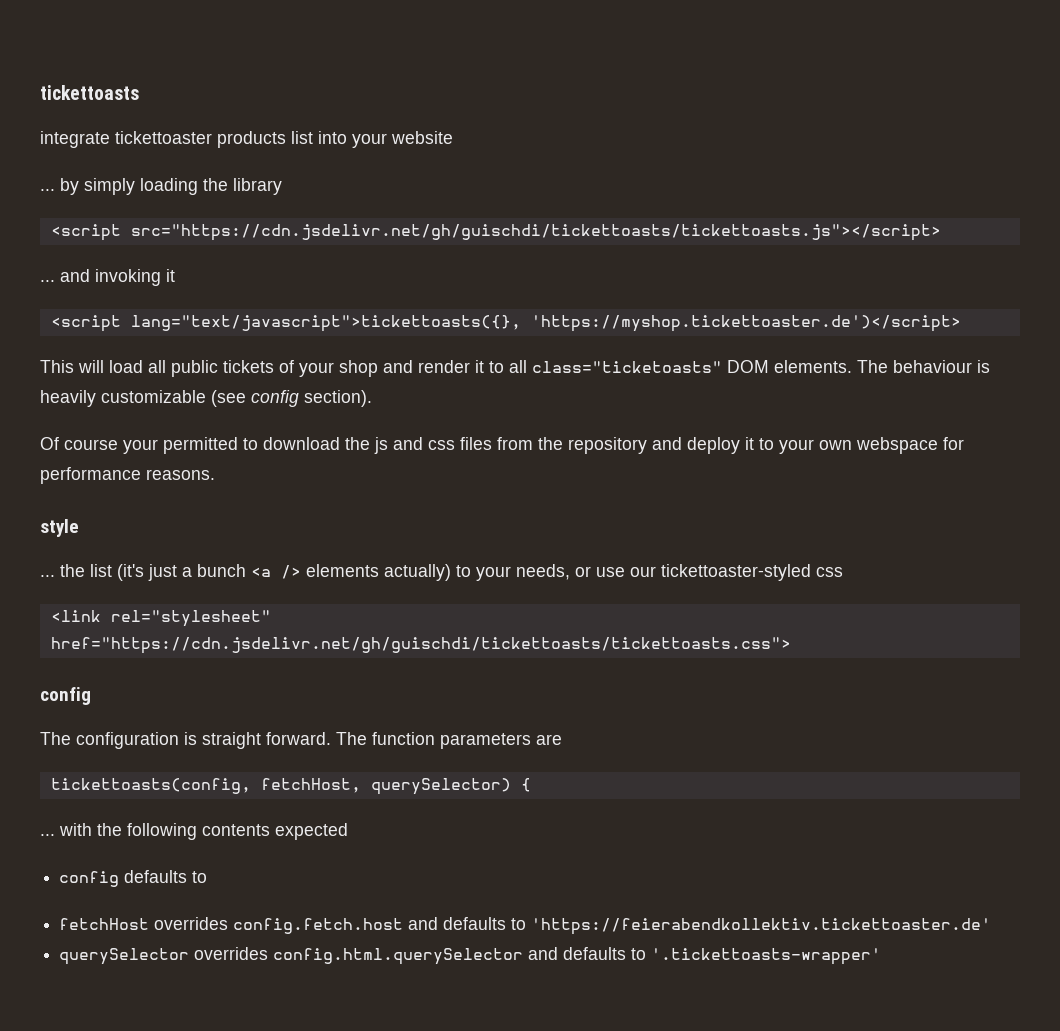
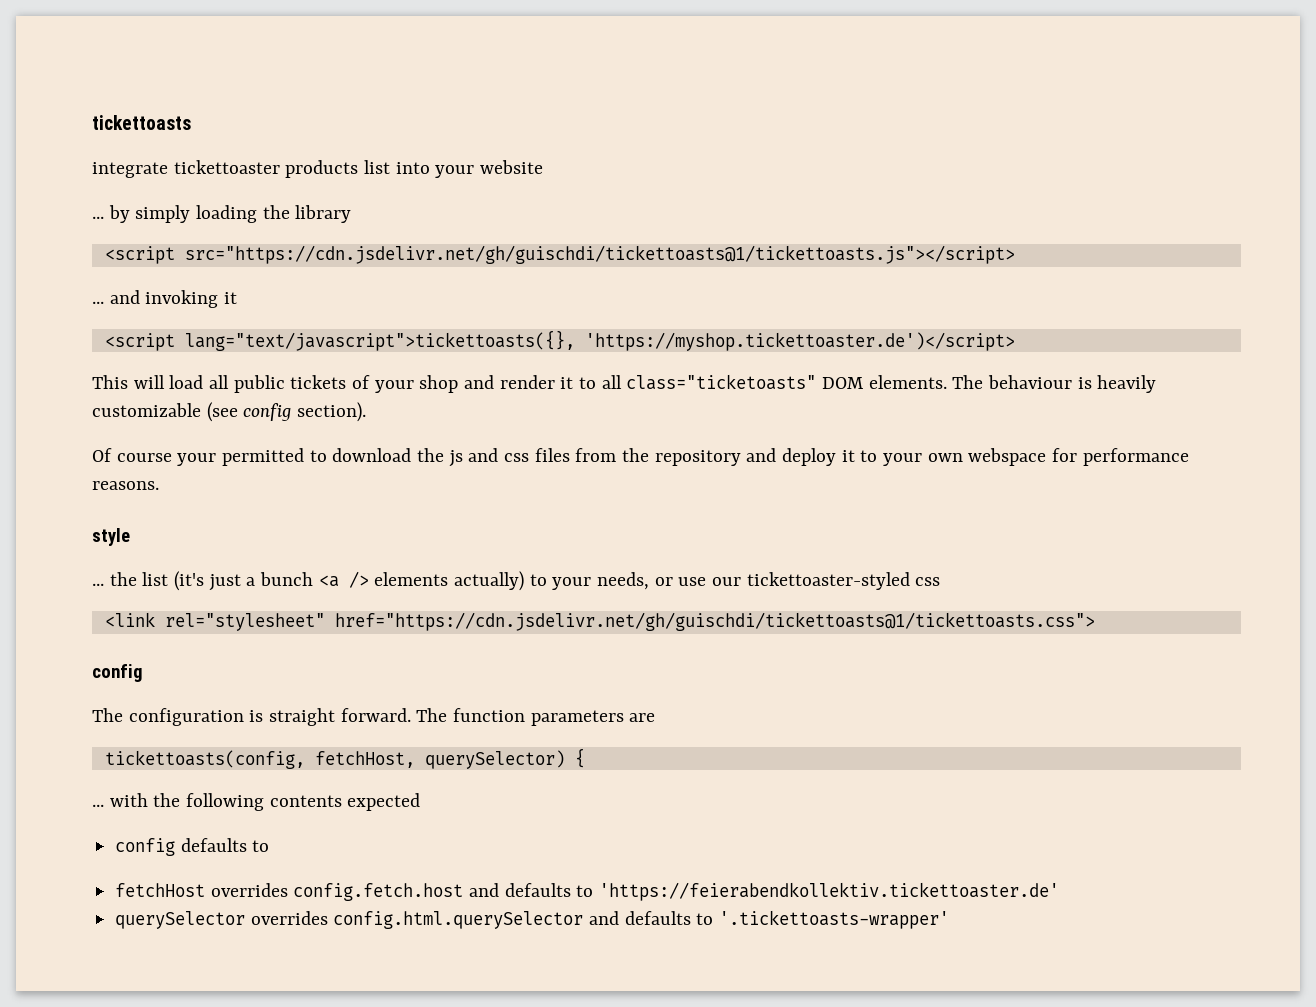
[130,224,941,241] src="https://cdn.jsdelivr.net/gh/guischdi/tickettoasts/tickettoasts.js"></script> -> [184,245,1015,264] src="https://cdn.jsdelivr.net/gh/guischdi/tickettoasts@1/tickettoasts.js"></script>
[50,637,791,654] href="https://cdn.jsdelivr.net/gh/guischdi/tickettoasts/tickettoasts.css"> -> [334,612,1095,631] href="https://cdn.jsdelivr.net/gh/guischdi/tickettoasts@1/tickettoasts.css">

